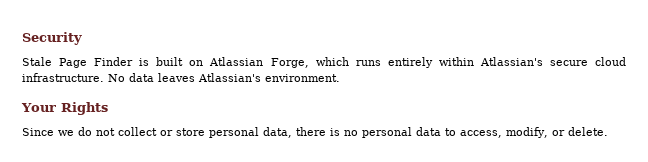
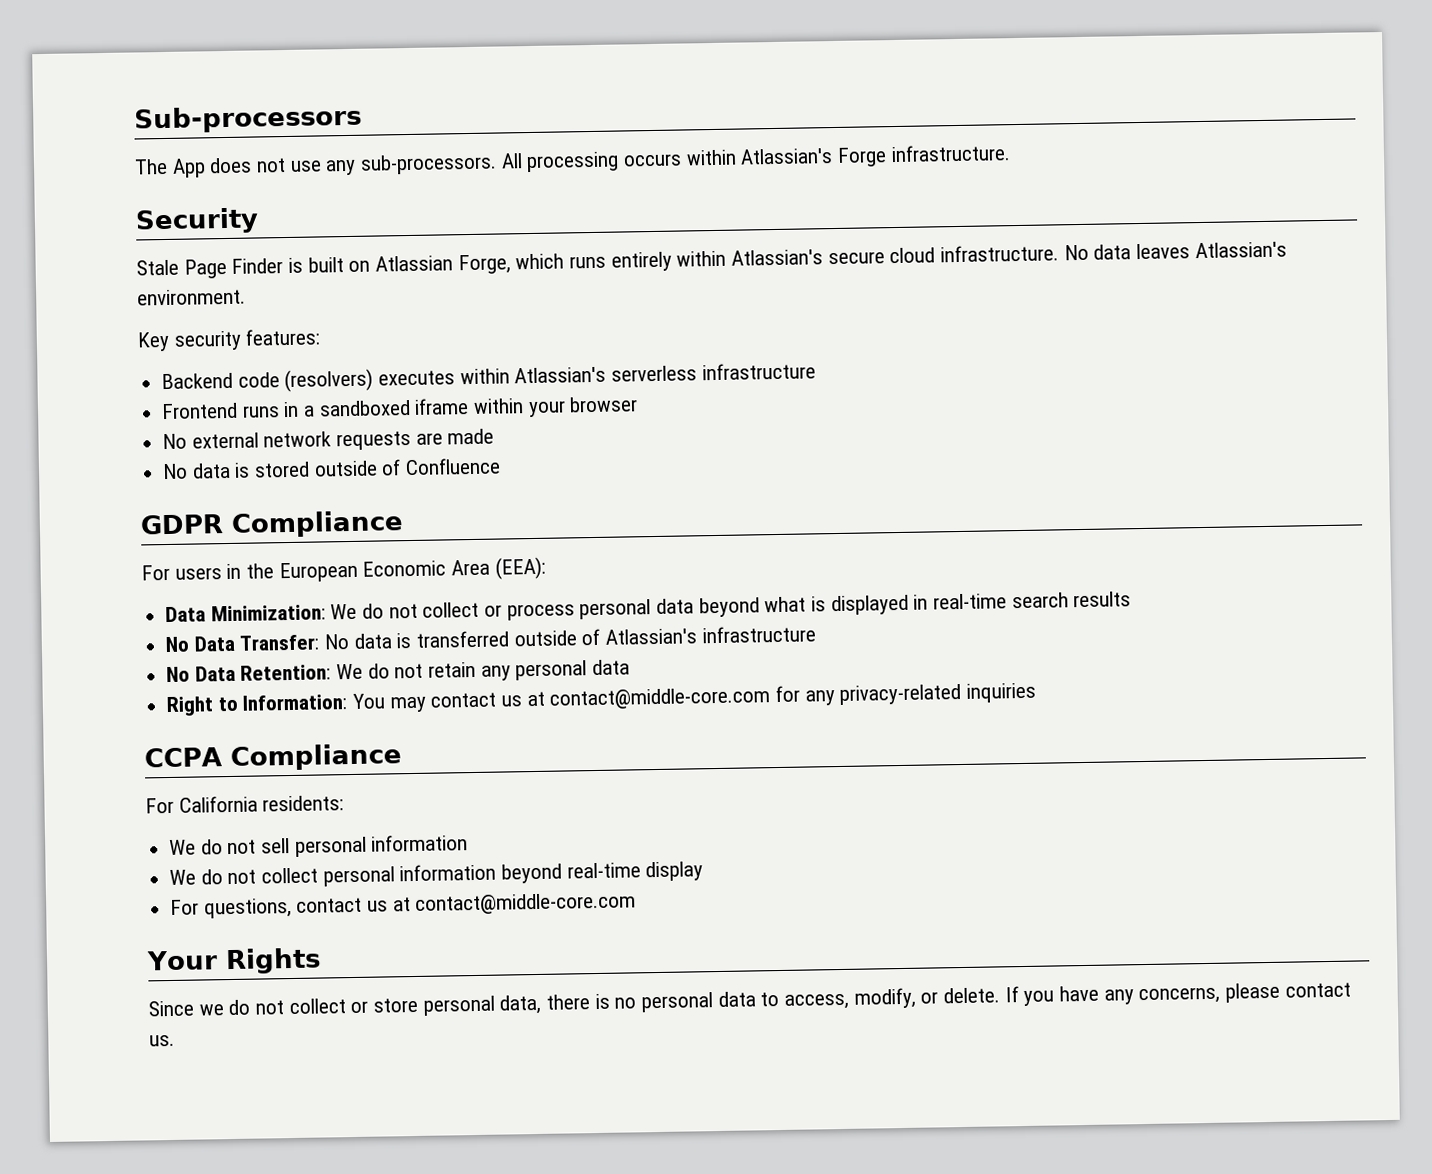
(22, 38) none -> [134,104,362,134] [134,144,1011,178] Sub-processors // The App does not use any sub-processors. All processing occurs within Atlassian's Forge infrastructure. //
(340, 78) none -> [137,328,321,352] [161,362,816,393] [161,396,639,420] [162,428,495,451] [162,457,502,480] [140,510,404,538] [141,556,546,583] [165,591,1132,623] [165,625,816,653] [166,659,631,683] [166,682,1037,717] [144,743,402,771] [145,795,345,814] [169,834,469,857] [169,861,704,887] [170,892,637,919] // Key security features: // Backend code (resolvers) executes within Atlassian's serverless infrastructure // Frontend runs in a sandboxed iframe within your browser // No external network requests are made // No data is stored outside of Confluence // GDPR Compliance // For users in the European Economic Area (EEA): // Data Minimization: We do not collect or process personal data beyond what is displayed in real-time search results // No Data Transfer: No data is transferred outside of Atlassian's infrastructure // No Data Retention: We do not retain any personal data // Right to Information: You may contact us at contact@middle-core.com for any privacy-related inquiries // CCPA Compliance // For California residents: // We do not sell personal information // We do not collect personal information beyond real-time display // For questions, contact us at contact@middle-core.com
(608, 131) none -> [1004,982,1351,1007] [149,1034,175,1047] If you have any concerns, please contact us.

